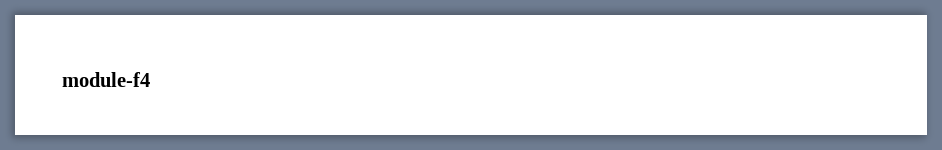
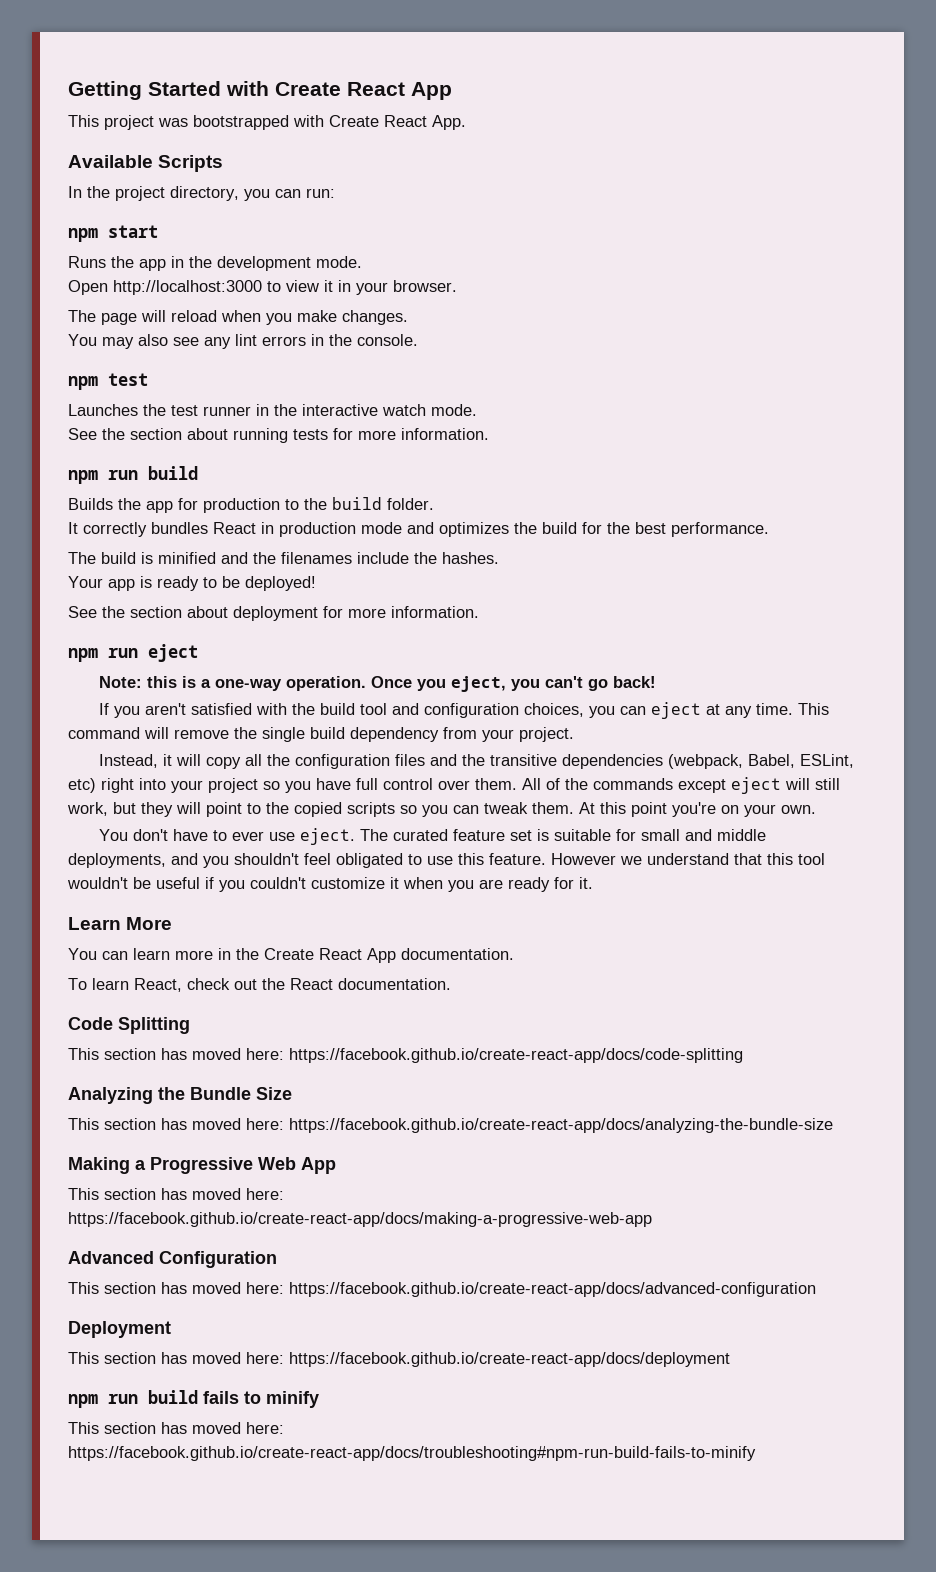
[62,72,150,87] module-f4 -> [68,81,452,100] [68,115,466,130] [68,155,224,172] [68,186,335,201] [68,225,158,242] [68,256,362,271] [68,280,457,295] [68,310,408,325] [68,334,418,349] [68,373,148,390] [68,404,477,416] [68,428,489,443] [68,466,198,484] [68,497,434,513] [68,522,769,537] [68,552,499,564] [68,576,316,591] [68,606,479,621] [68,644,198,662] [98,676,656,692] [98,702,829,719] [68,727,574,742] [98,754,854,769] [68,777,840,794] [67,802,816,817] [98,828,766,845] [68,853,825,868] [67,877,593,892] [68,917,173,930] [68,948,514,963] [68,978,451,992] [68,1017,190,1034] [68,1048,743,1063] [68,1087,292,1104] [68,1118,833,1133] [68,1157,336,1174] [68,1188,284,1200] [68,1212,652,1227] [68,1251,277,1268] [68,1282,816,1297] [68,1321,171,1338] [68,1352,730,1367] [68,1390,319,1408] [68,1422,284,1434] [68,1446,756,1461] Getting Started with Create React App // This project was bootstrapped with Create React App. // Available Scripts // In the project directory, you can run: // npm start // Runs the app in the development mode. // Open http://localhost:3000 to view it in your browser. // The page will reload when you make changes. // You may also see any lint errors in the console. // npm test // Launches the test runner in the interactive watch mode. // See the section about running tests for more information. // npm run build // Builds the app for production to the build folder. // It correctly bundles React in production mode and optimizes the build for the best performance. // The build is minified and the filenames include the hashes. // Your app is ready to be deployed! // See the section about deployment for more information. // npm run eject // Note: this is a one-way operation. Once you eject, you can't go back! // If you aren't satisfied with the build tool and configuration choices, you can eject at any time. This command will remove the single build dependency from your project. // Instead, it will copy all the configuration files and the transitive dependencies (webpack, Babel, ESLint, etc) right into your project so you have full control over them. All of the commands except eject will still work, but they will point to the copied scripts so you can tweak them. At this point you're on your own. // You don't have to ever use eject. The curated feature set is suitable for small and middle deployments, and you shouldn't feel obligated to use this feature. However we understand that this tool wouldn't be useful if you couldn't customize it when you are ready for it. // Learn More // You can learn more in the Create React App documentation. // To learn React, check out the React documentation. // Code Splitting // This section has moved here: https://facebook.github.io/create-react-app/docs/code-splitting // Analyzing the Bundle Size // This section has moved here: https://facebook.github.io/create-react-app/docs/analyzing-the-bundle-size // Making a Progressive Web App // This section has moved here: https://facebook.github.io/create-react-app/docs/making-a-progressive-web-app // Advanced Configuration // This section has moved here: https://facebook.github.io/create-react-app/docs/advanced-configuration // Deployment // This section has moved here: https://facebook.github.io/create-react-app/docs/deployment // npm run build fails to minify // This section has moved here: https://facebook.github.io/create-react-app/docs/troubleshooting#npm-run-build-fails-to-minify

